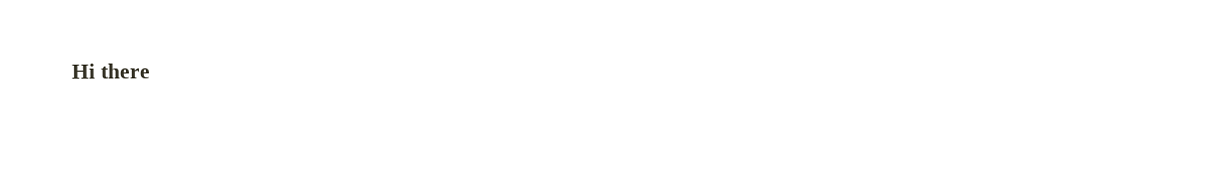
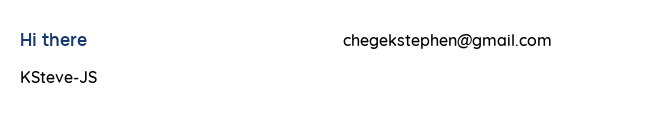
(150, 71) none -> [20,71,97,83] [343,34,552,49] // KSteve-JS chegekstephen@gmail.com

